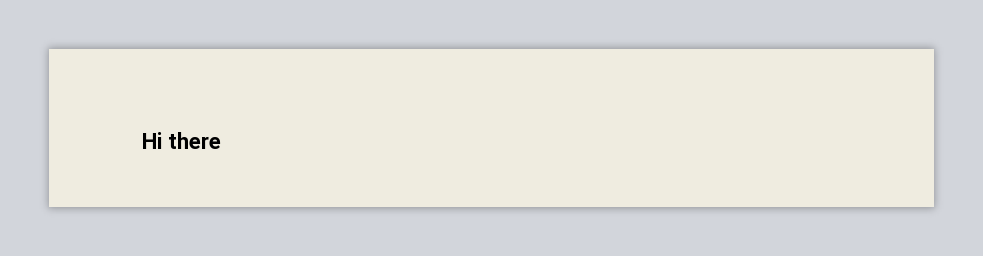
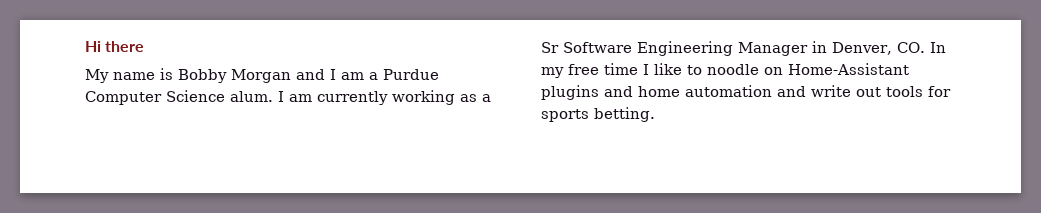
(221, 140) none -> [85,68,439,83] [85,90,491,105] [541,41,946,56] [541,63,909,78] [541,85,951,100] [541,107,655,122] // My name is Bobby Morgan and I am a Purdue Computer Science alum. I am currently working as a Sr Software Engineering Manager in Denver, CO. In my free time I like to noodle on Home-Assistant plugins and home automation and write out tools for sports betting.

